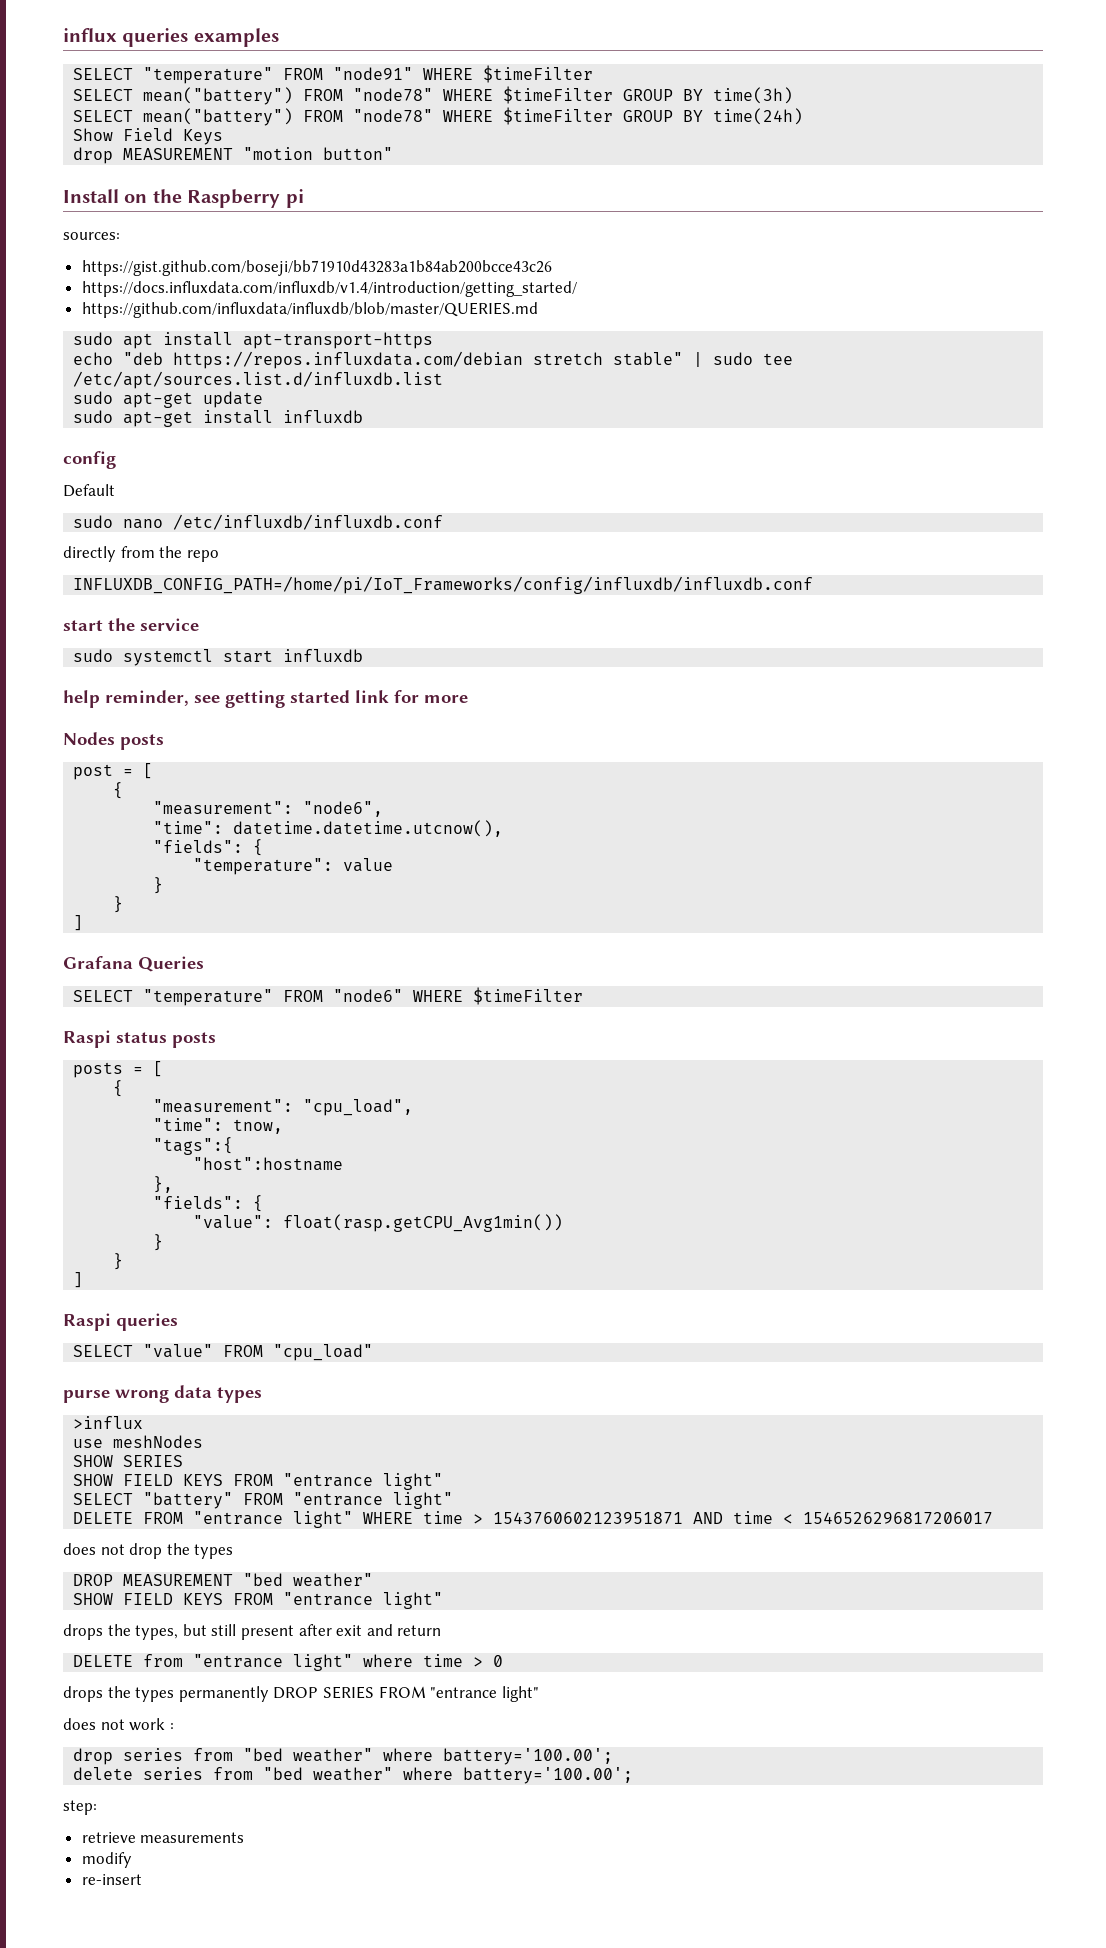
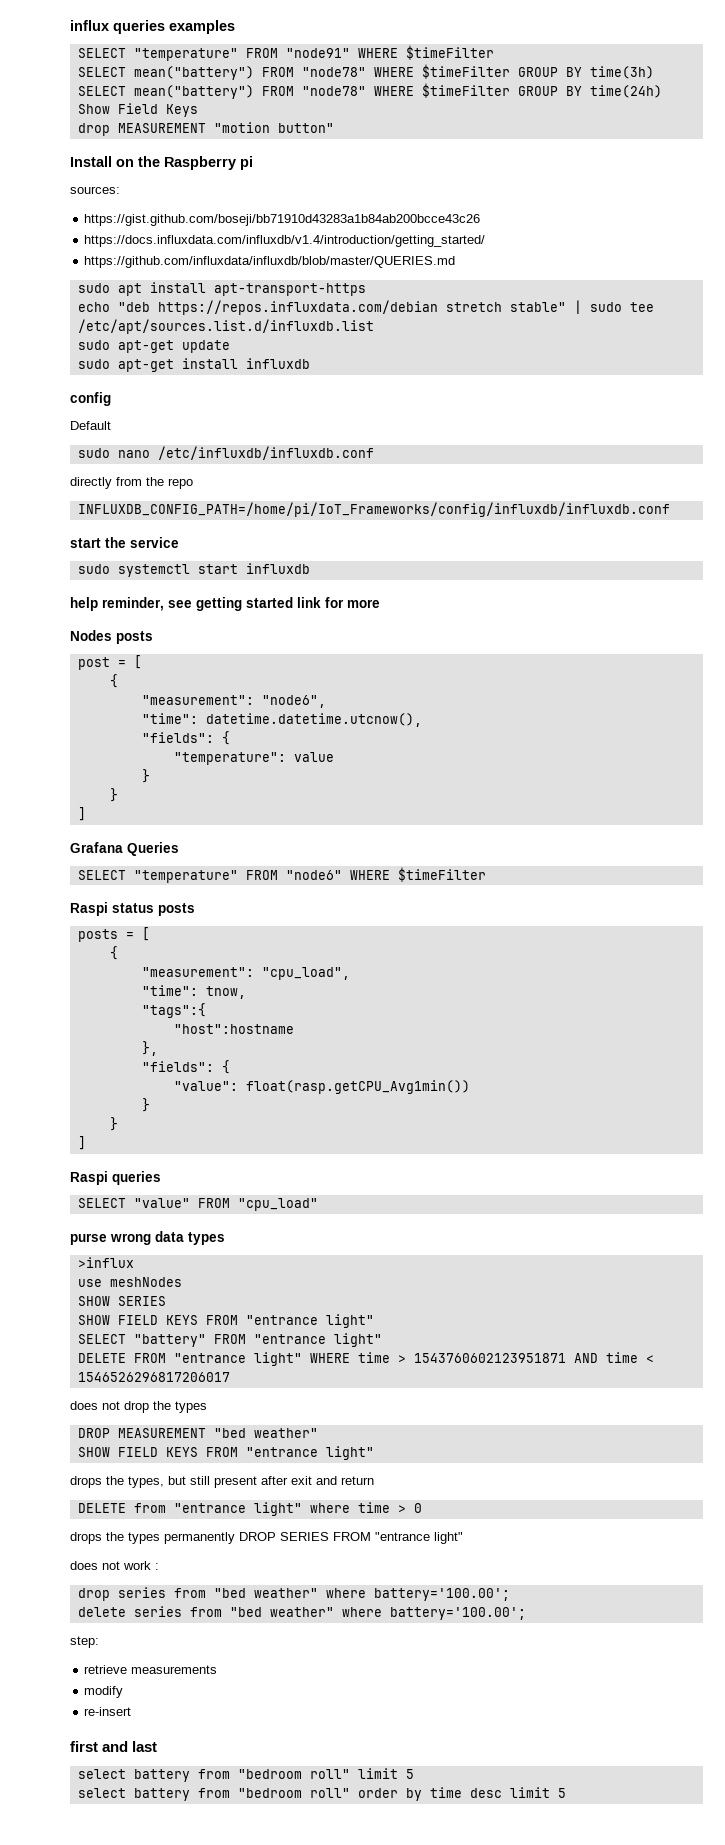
(142, 1879) none -> [70,1741,158,1752] [77,1768,414,1782] [77,1787,566,1801] // first and last // select battery from "bedroom roll" limit 5 // select battery from "bedroom roll" order by time desc limit 5

